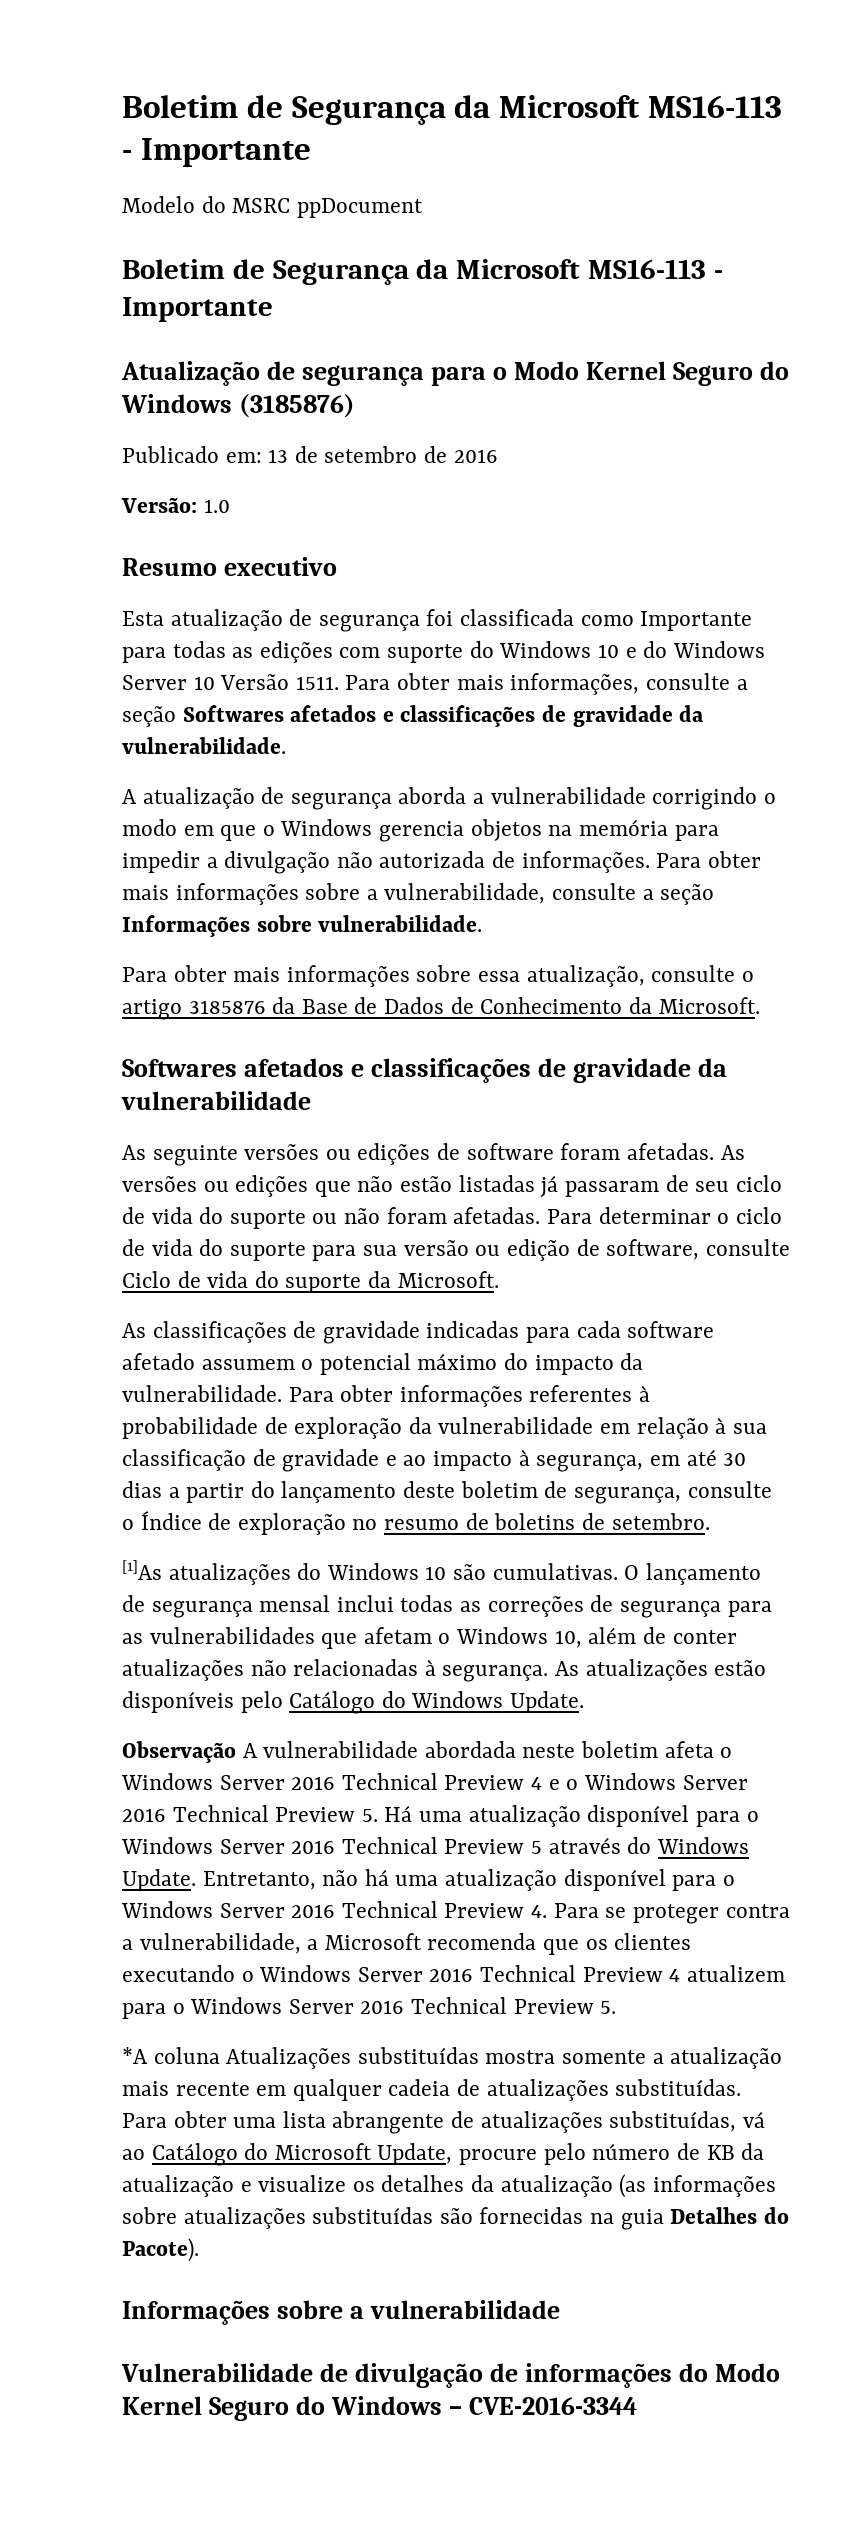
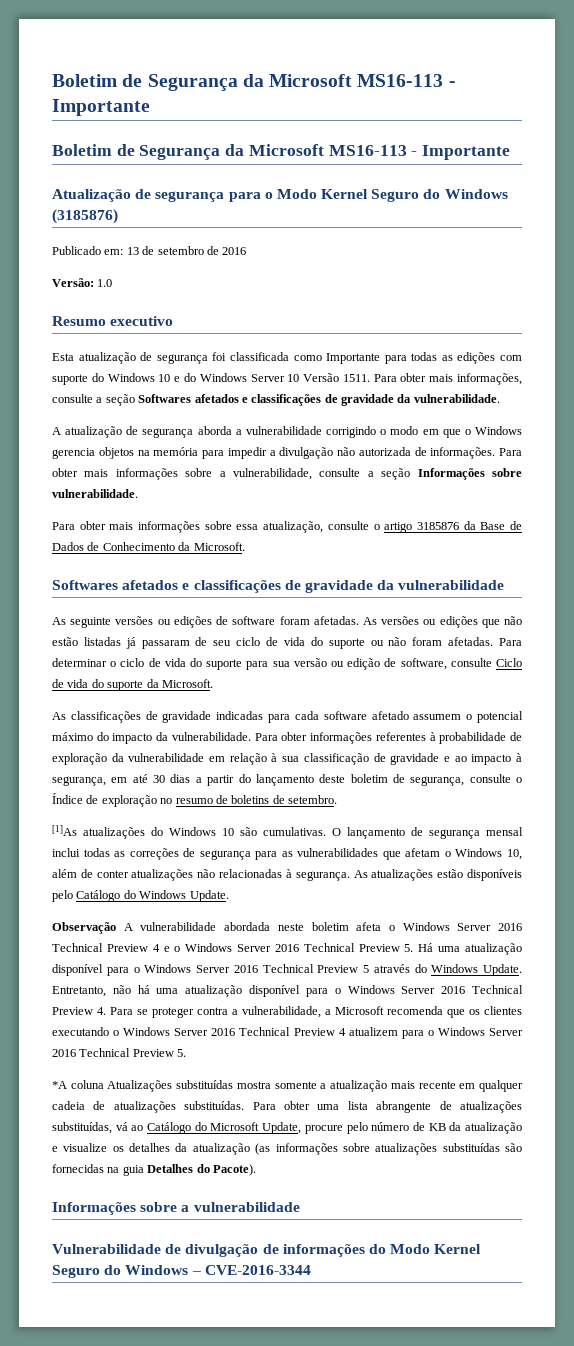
[122,95,782,125] [122,138,311,167] [122,196,423,218] Boletim de Segurança da Microsoft MS16-113 - Importante // Modelo do MSRC ppDocument -> [52,74,456,91] [52,99,150,116] Boletim de Segurança da Microsoft MS16-113 - Importante

